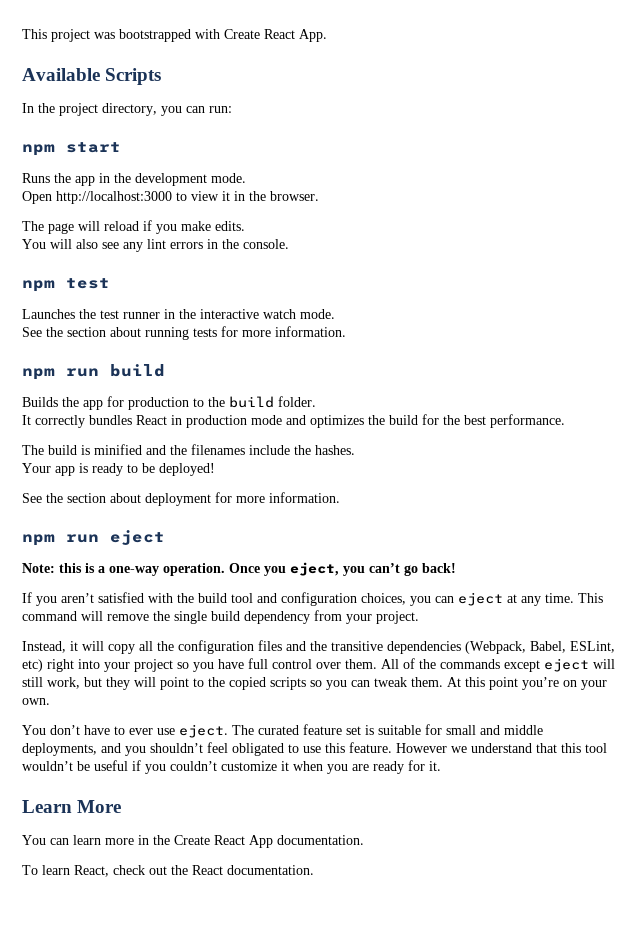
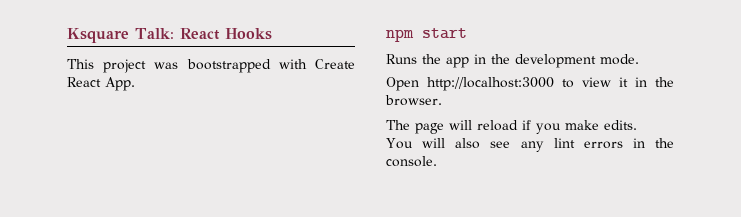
(22, 34) none -> [67,28,272,43] Ksquare Talk: React Hooks //
[22,68,162,85] [22,103,232,116] // Available Scripts // In the project directory, you can run: -> (135, 84) none
[22,278,110,292] [22,309,335,319] [22,326,346,340] [22,364,165,380] [22,396,316,410] [22,414,565,428] [22,444,355,455] [22,463,215,476] [22,492,340,506] [22,530,165,546] [22,562,456,576] [22,592,603,606] [22,610,419,624] [22,640,615,654] [22,658,615,672] [22,677,607,690] [22,698,50,705] [22,724,543,738] [22,742,607,756] [22,760,441,774] [22,800,122,813] [22,835,364,848] [22,865,314,877] // npm test // Launches the test runner in the interactive watch mode. // See the section about running tests for more information. // npm run build // Builds the app for production to the build folder. // It correctly bundles React in production mode and optimizes the build for the best performance. // The build is minified and the filenames include the hashes. // Your app is ready to be deployed! // See the section about deployment for more information. // npm run eject // Note: this is a one-way operation. Once you eject, you can’t go back! // If you aren’t satisfied with the build tool and configuration choices, you can eject at any time. This command will remove the single build dependency from your project. // Instead, it will copy all the configuration files and the transitive dependencies (Webpack, Babel, ESLint, etc) right into your project so you have full control over them. All of the commands except eject will still work, but they will point to the copied scripts so you can tweak them. At this point you’re on your own. // You don’t have to ever use eject. The curated feature set is suitable for small and middle deployments, and you shouldn’t feel obligated to use this feature. However we understand that this tool wouldn’t be useful if you couldn’t customize it when you are ready for it. // Learn More // You can learn more in the Create React App documentation. // To learn React, check out the React documentation. -> (437, 161) none

